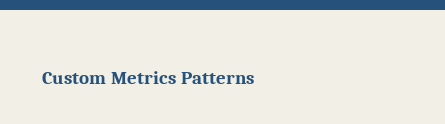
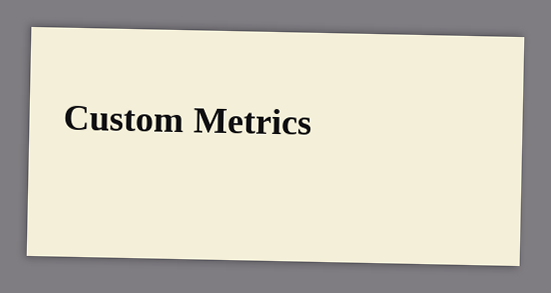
[180,72,254,84] Patterns -> (312, 121) none

